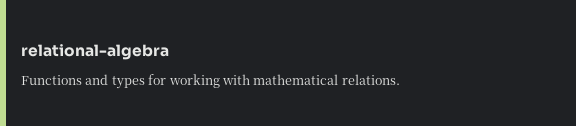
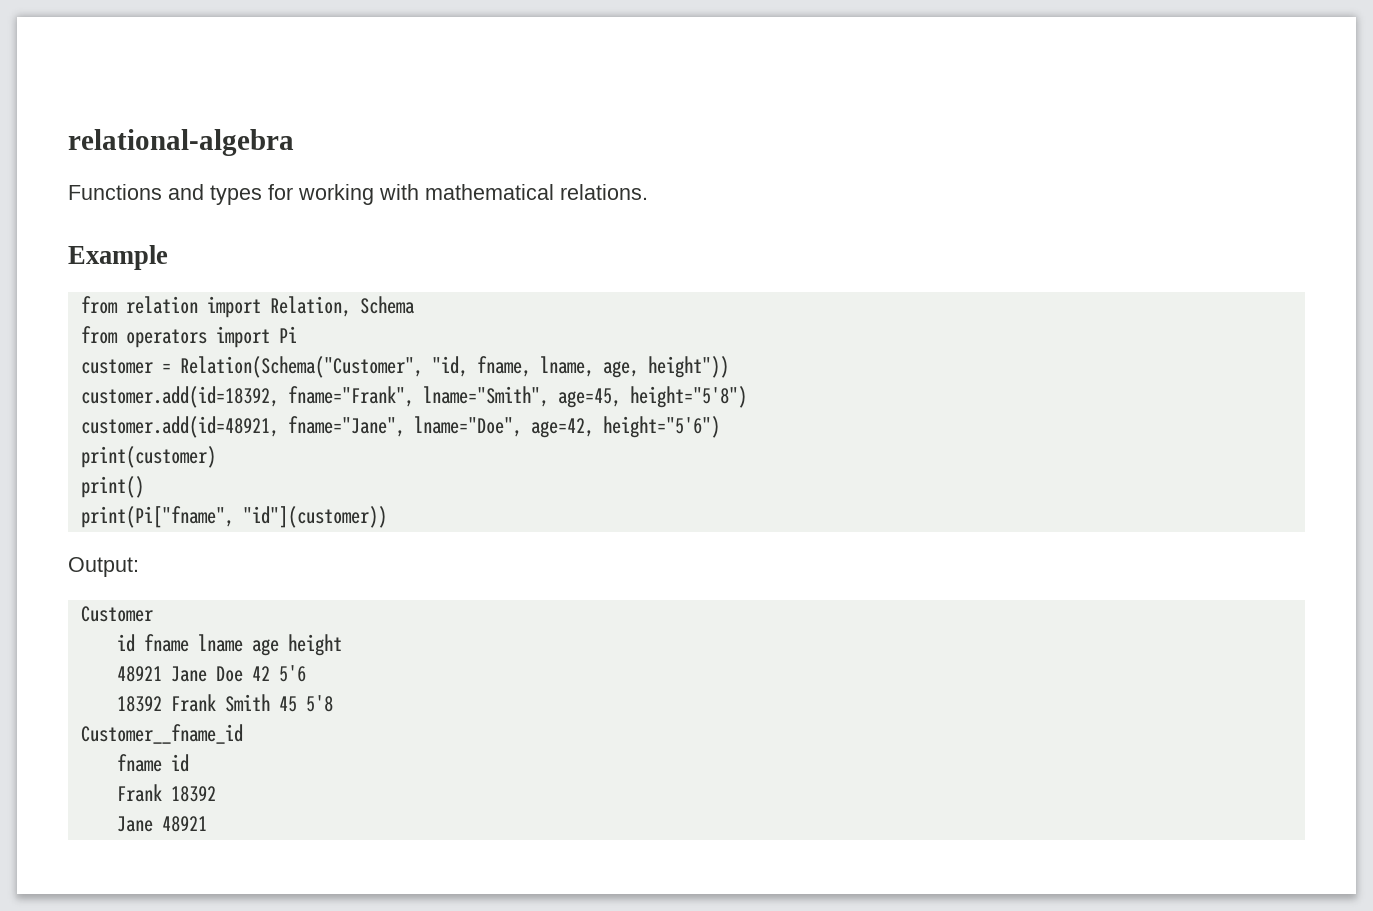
(400, 79) none -> [68,245,168,270] [80,296,415,318] [80,326,297,348] [80,356,729,378] [80,386,747,408] [80,416,720,438] [80,446,216,468] [80,476,144,498] [80,506,387,528] [68,557,139,577] [80,606,153,622] [116,634,342,656] [116,665,306,682] [116,694,333,712] [80,724,243,744] [116,754,189,772] [116,784,216,802] [116,816,207,832] // Example // from relation import Relation, Schema // from operators import Pi // customer = Relation(Schema("Customer", "id, fname, lname, age, height")) // customer.add(id=18392, fname="Frank", lname="Smith", age=45, height="5'8") // customer.add(id=48921, fname="Jane", lname="Doe", age=42, height="5'6") // print(customer) // print() // print(Pi["fname", "id"](customer)) // Output: // Customer // id fname lname age height // 48921 Jane Doe 42 5'6 // 18392 Frank Smith 45 5'8 // Customer__fname_id // fname id // Frank 18392 // Jane 48921

